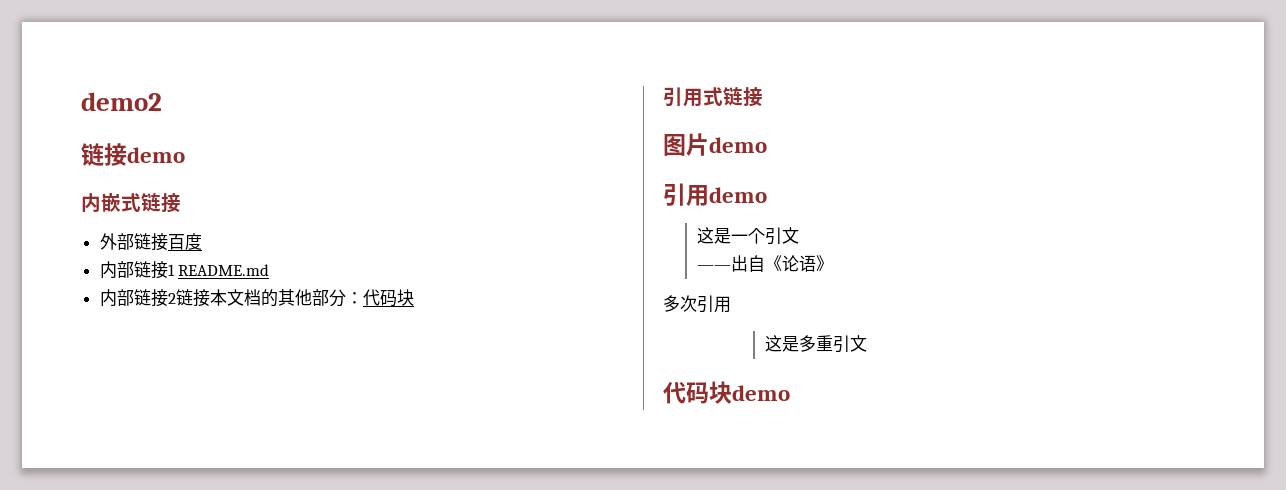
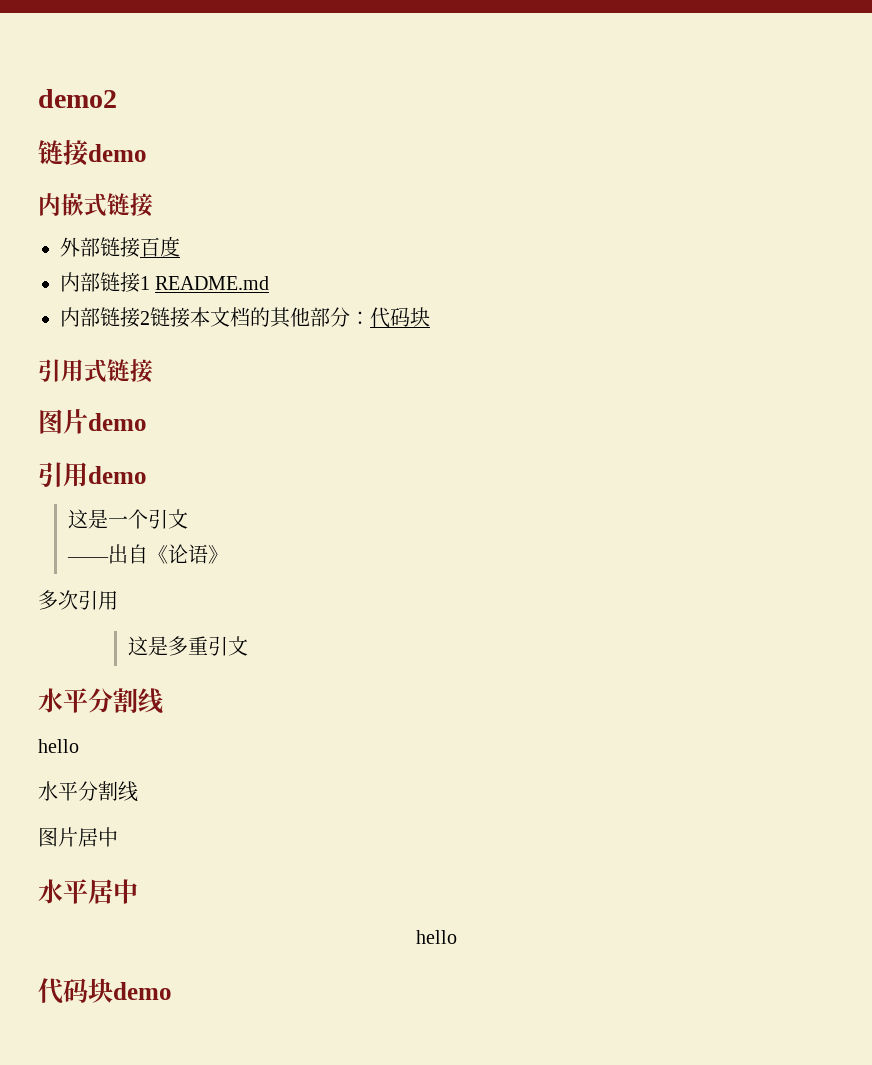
(867, 343) none -> [38,688,163,714] [38,739,79,753] [38,781,138,802] [38,827,118,847] [38,879,138,904] [415,930,457,944] // 水平分割线 // hello // 水平分割线 // 图片居中 // 水平居中 // hello

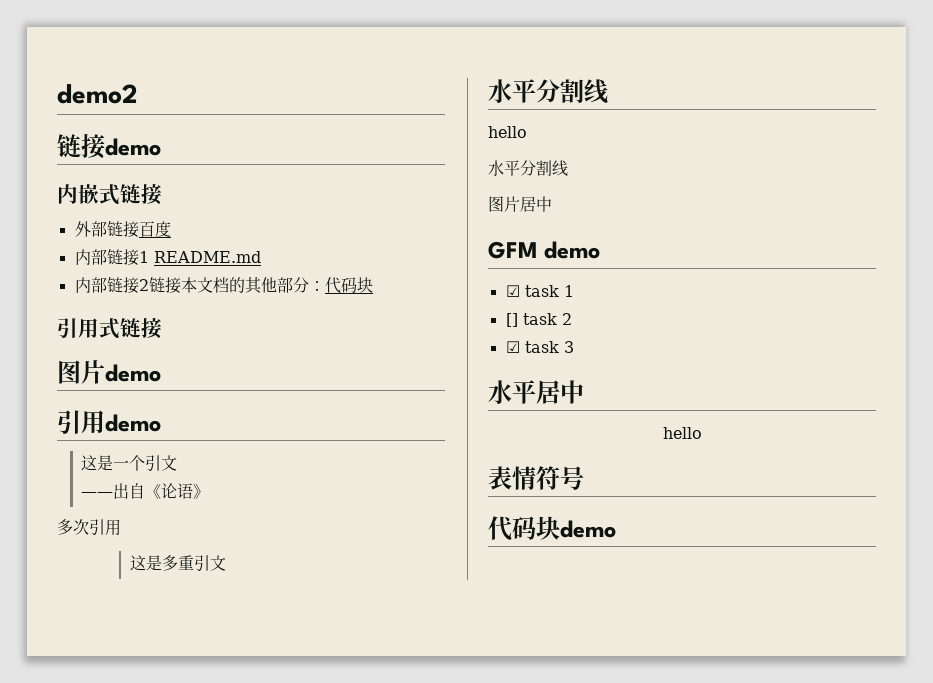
(118, 837) none -> [488,241,601,259] [505,285,574,297] [505,313,572,327] [505,341,574,353] // GFM demo // ☑ task 1 // [] task 2 // ☑ task 3
(457, 937) none -> [488,466,584,490] // 表情符号

